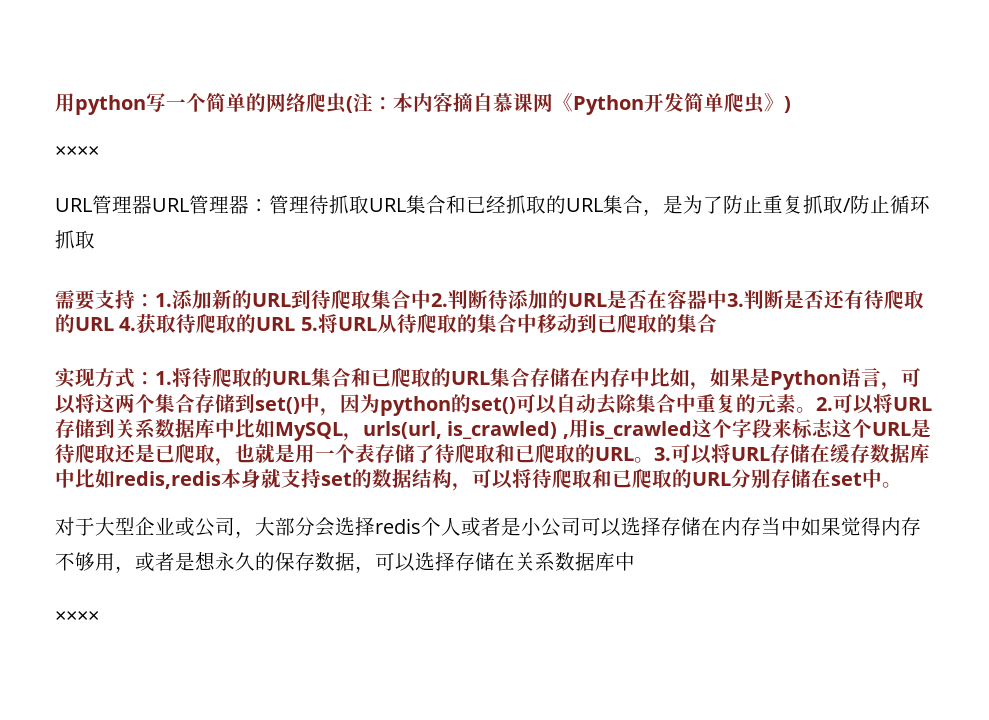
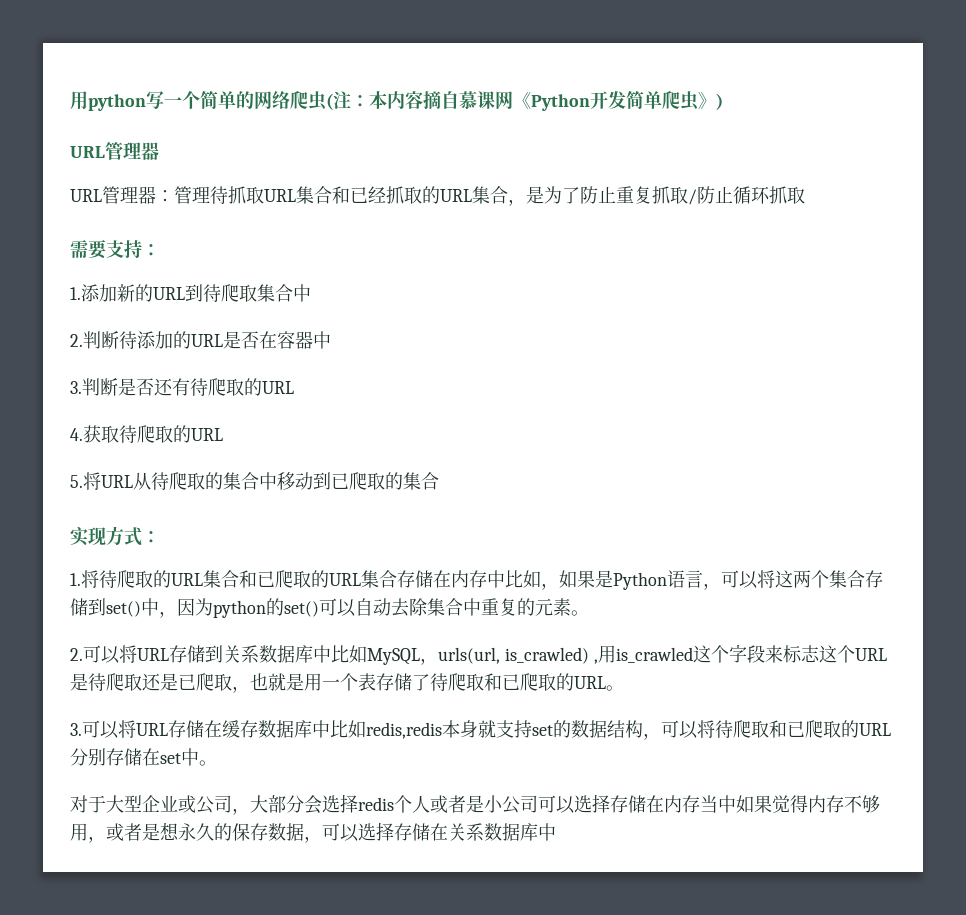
[55,146,99,158] [55,195,152,214] // ×××× // URL管理器 -> [70,142,159,160] // URL管理器 //
(155, 300) none -> (160, 250) //
(431, 299) none -> (311, 293) //
(727, 299) none -> (331, 340) //
(114, 324) none -> (294, 387) //
(296, 324) none -> (223, 434) //
(155, 378) none -> (160, 537) //
(816, 410) none -> (589, 613) //
(654, 460) none -> (624, 688) //
[55,611,99,623] // ×××× -> (556, 832) none

